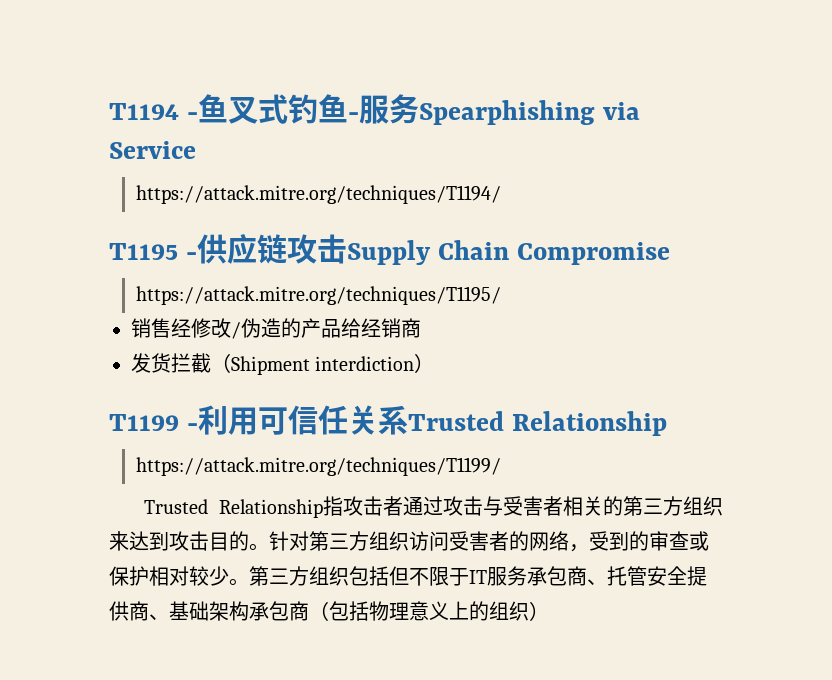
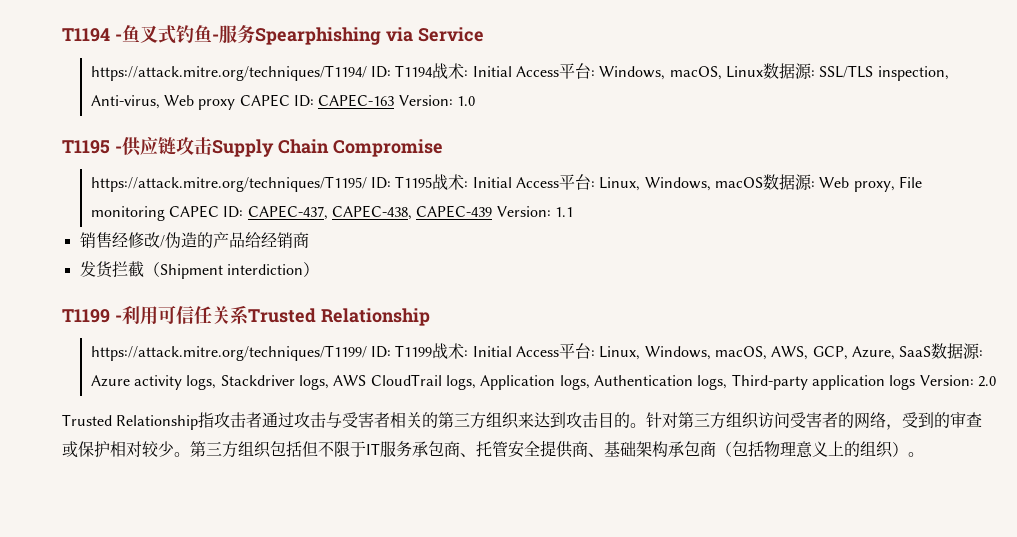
(501, 194) none -> [371,63,949,81] [90,94,476,110] ID: T1194战术: Initial Access平台: Windows, macOS, Linux数据源: SSL/TLS inspection, Anti-virus, Web proxy CAPEC ID: CAPEC-163 Version: 1.0
(501, 295) none -> [371,174,923,192] [90,205,574,221] ID: T1195战术: Initial Access平台: Linux, Windows, macOS数据源: Web proxy, File monitoring CAPEC ID: CAPEC-437, CAPEC-438, CAPEC-439 Version: 1.1
(501, 466) none -> [371,343,984,360] [90,374,996,390] ID: T1199战术: Initial Access平台: Linux, Windows, macOS, AWS, GCP, Azure, SaaS数据源: Azure activity logs, Stackdriver logs, AWS CloudTrail logs, Application logs, Authentication logs, Third-party application logs Version: 2.0
(549, 611) none -> [908,452,924,457] 。

